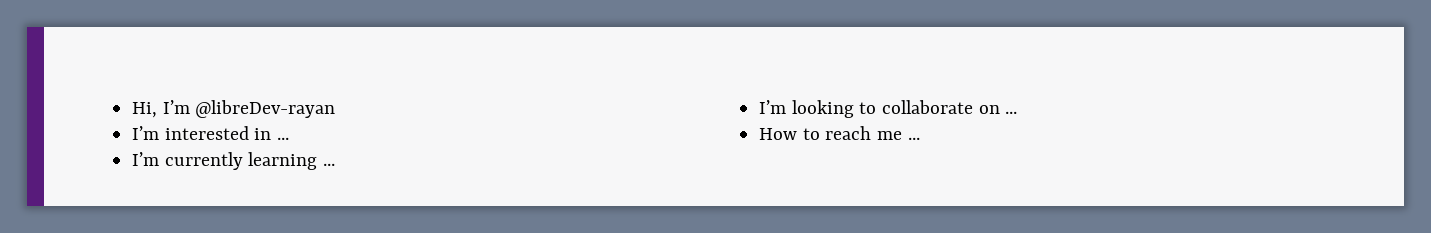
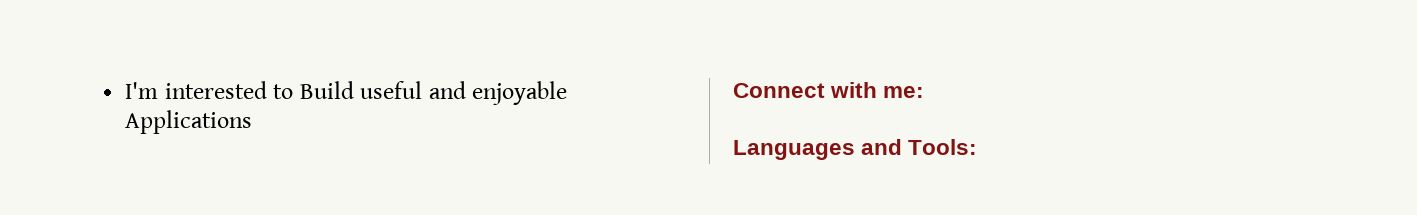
[132,100,336,118] [132,126,290,140] [132,152,336,170] [759,100,1018,118] [759,126,920,140] Hi, I’m @libreDev-rayan // I’m interested in ... // I’m currently learning ... // I’m looking to collaborate on ... // How to reach me ... -> [125,81,568,105] [125,110,253,134] [733,82,925,98] [733,139,978,160] I'm interested to Build useful and enjoyable Applications // Connect with me: // Languages and Tools:

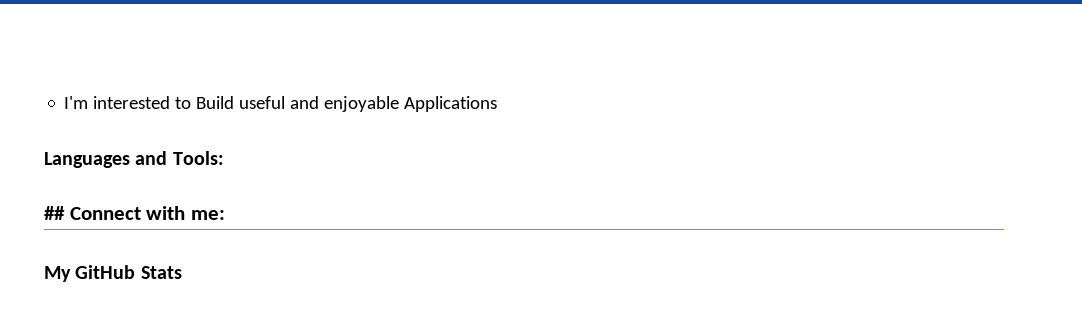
(253, 122) none -> [44,151,224,168] [44,206,65,220] Languages and Tools: // ##
[733,139,978,160] Languages and Tools: -> [44,265,182,282] My GitHub Stats

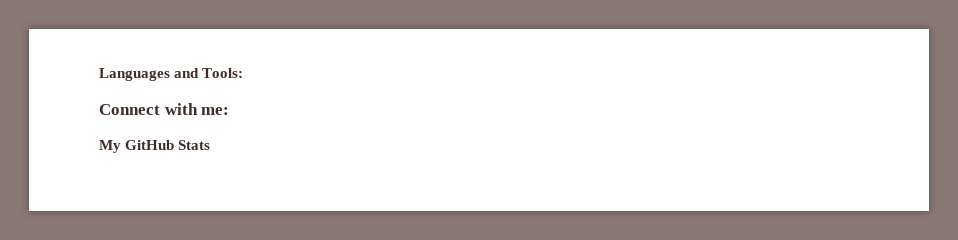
[64,96,498,112] I'm interested to Build useful and enjoyable Applications // -> (99, 74) none
[44,206,65,220] ## -> (244, 73) none

